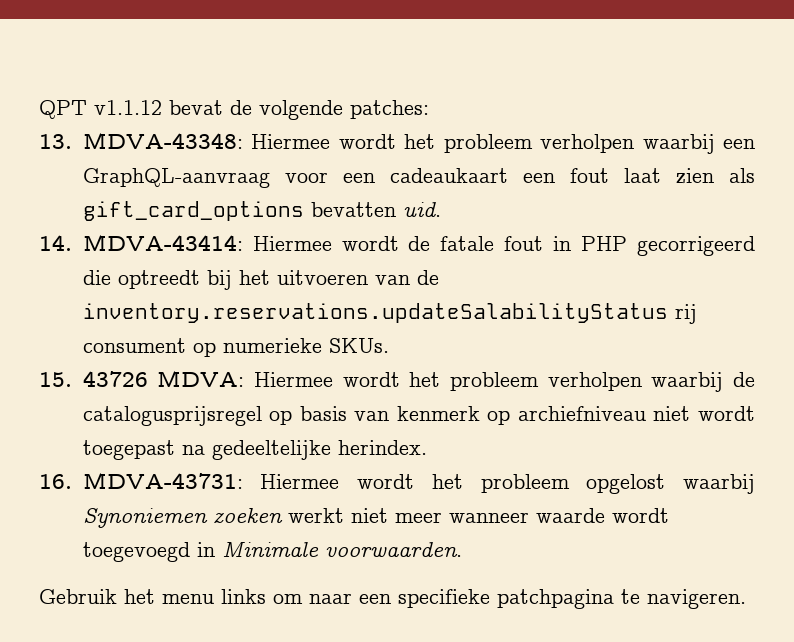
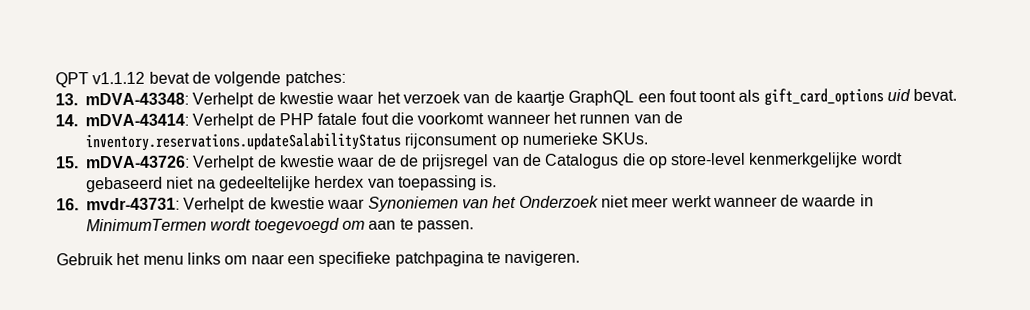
[82,132,755,154] [82,168,755,188] [82,201,441,221] [39,234,755,256] [82,270,368,290] MDVA-43348: Hiermee wordt het probleem verholpen waarbij een GraphQL-aanvraag voor een cadeaukaart een fout laat zien als gift_card_options bevatten uid. // 14. MDVA-43414: Hiermee wordt de fatale fout in PHP gecorrigeerd die optreedt bij het uitvoeren -> [85,88,958,108] [55,111,631,129] mDVA-43348: Verhelpt de kwestie waar het verzoek van de kaartje GraphQL een fout toont als gift_card_options uid bevat. // 14. mDVA-43414: Verhelpt de PHP fatale fout die voorkomt wanneer het runnen
[674,304,697,324] [82,338,186,353] rij consument -> [404,133,498,149] rijconsument
[82,370,755,392] [82,406,755,426] [82,440,427,460] [39,472,755,494] [82,508,669,528] [82,541,462,562] 43726 MDVA: Hiermee wordt het probleem verholpen waarbij de catalogusprijsregel op basis van kenmerk op archiefniveau niet wordt toegepast na gedeeltelijke herindex. // 16. MDVA-43731: Hiermee wordt het probleem opgelost waarbij Synoniemen zoeken werkt niet meer wanneer waarde wordt toegevoegd in Minimale voorwaarden. -> [86,152,903,171] [86,175,498,193] [56,194,874,213] [86,217,474,234] mDVA-43726: Verhelpt de kwestie waar de de prijsregel van de Catalogus die op store-level kenmerkgelijke wordt gebaseerd niet na gedeeltelijke herdex van toepassing is. // 16. mvdr-43731: Verhelpt de kwestie waar Synoniemen van het Onderzoek niet meer werkt wanneer de waarde in MinimumTermen wordt toegevoegd om aan te passen.

